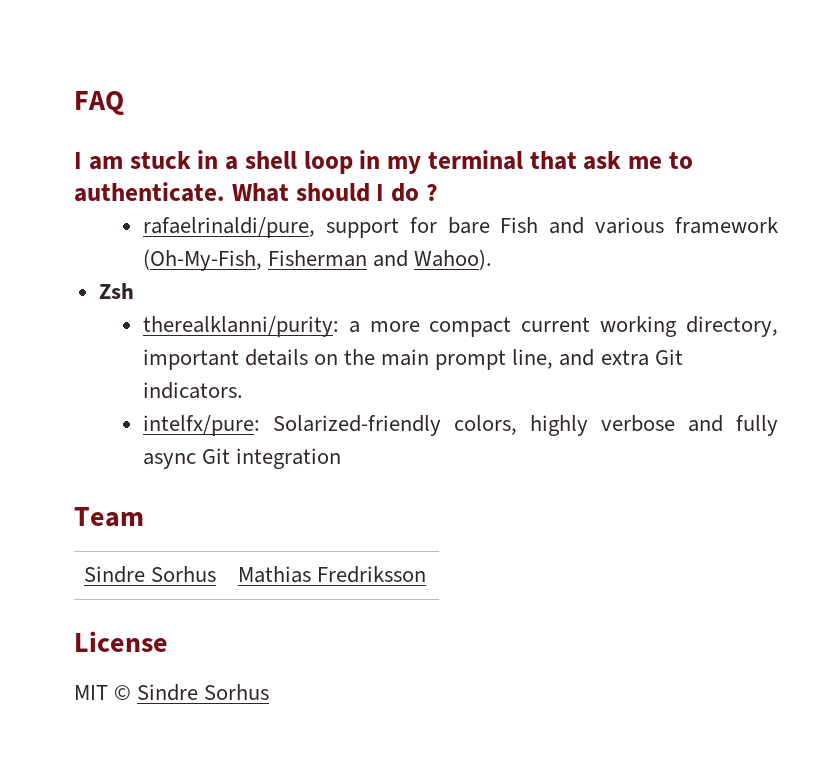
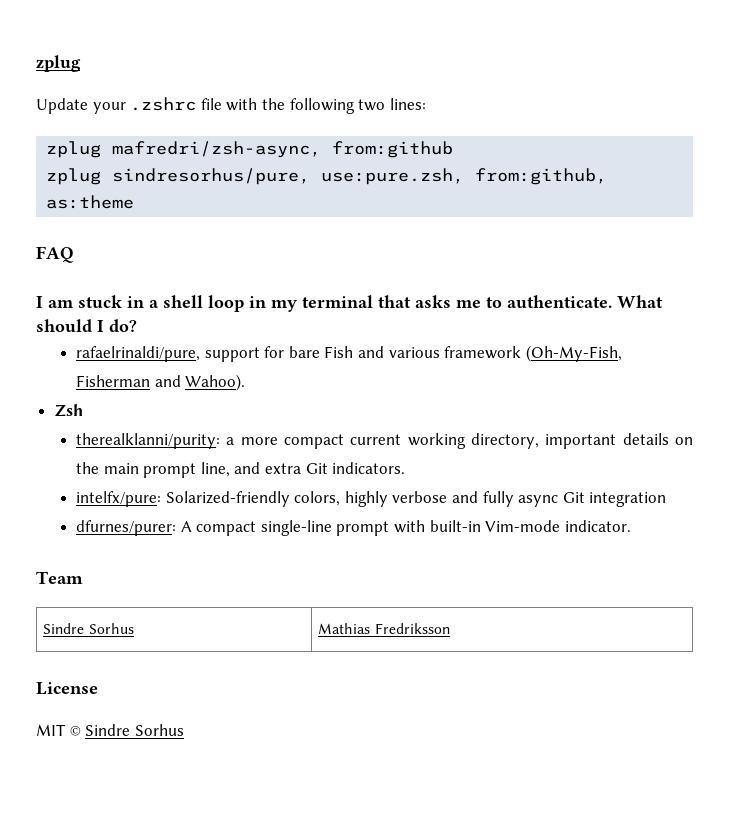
(74, 103) none -> [36,55,81,72] [36,97,426,114] [46,141,454,158] [46,168,608,185] [46,195,135,209] zplug // Update your .zshrc file with the following two lines: // zplug mafredri/zsh-async, from:github // zplug sindresorhus/pure, use:pure.zsh, from:github, as:theme //
[583,151,622,170] ask -> [415,295,451,308] asks
[391,183,438,202] do ? -> [109,319,137,332] do?
(342, 458) none -> [76,520,631,536] // dfurnes/purer: A compact single-line prompt with built-in Vim-mode indicator.

